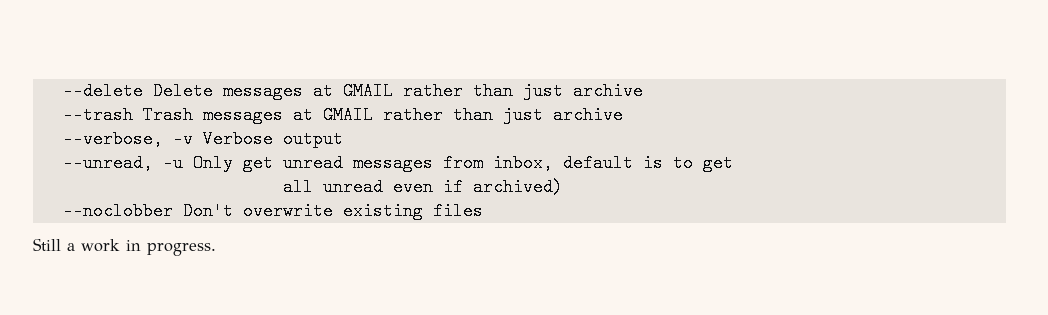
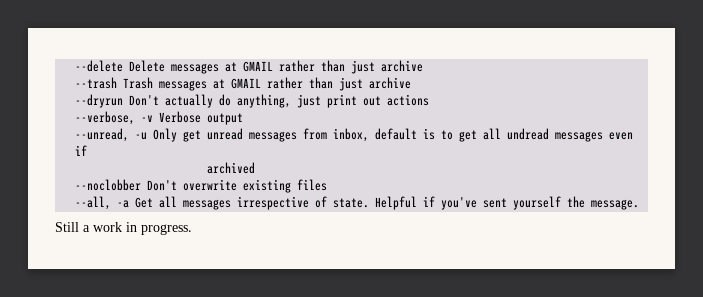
(623, 115) none -> [75,94,430,108] // --dryrun Don't actually do anything, just print out actions
[282,178,383,196] // all unread -> [483,128,604,142] all undread messages
[472,178,563,196] archived) -> [207,162,256,174] // archived
(483, 211) none -> [75,196,640,210] // --all, -a Get all messages irrespective of state. Helpful if you've sent yourself the message.

